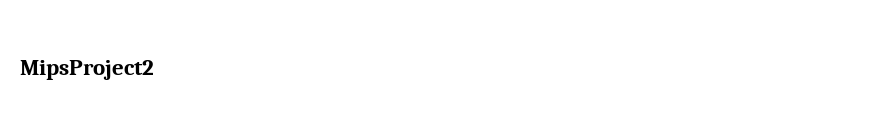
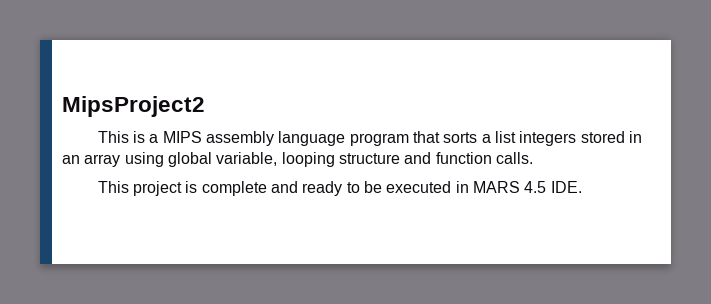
(154, 70) none -> [97,131,642,146] [62,152,533,167] [97,181,582,196] // This is a MIPS assembly language program that sorts a list integers stored in an array using global variable, looping structure and function calls. // This project is complete and ready to be executed in MARS 4.5 IDE.

